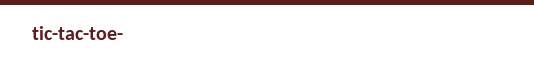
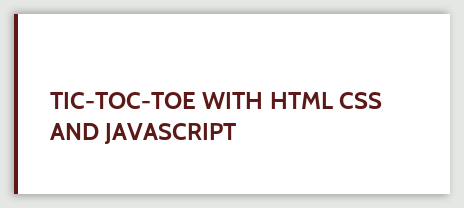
[32,26,123,40] tic-tac-toe- -> [50,92,383,109] [50,123,237,144] TIC-TOC-TOE WITH HTML CSS AND JAVASCRIPT

